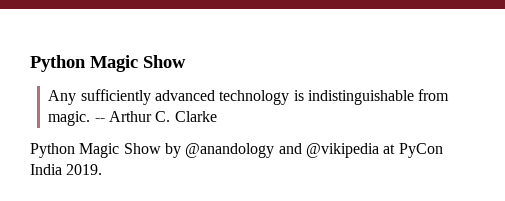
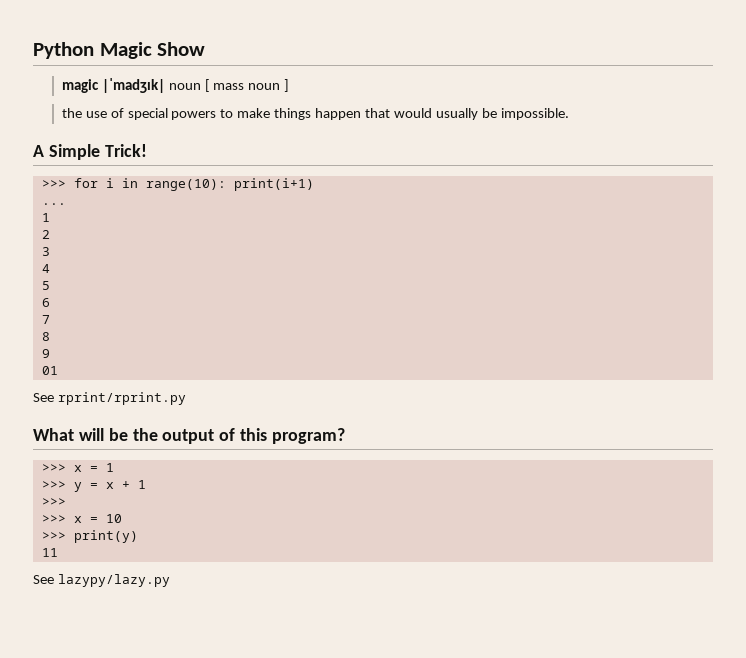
[48,89,450,105] [48,111,217,126] [30,143,443,158] [30,164,103,175] Any sufficiently advanced technology is indistinguishable from magic. -- Arthur C. Clarke // Python Magic Show by @anandology and @vikipedia at PyCon India 2019. -> [61,78,290,93] [61,108,569,120] [33,144,147,160] [41,178,314,191] [41,203,66,205] [41,213,50,222] [41,230,50,239] [41,247,50,256] [41,264,50,273] [41,281,50,290] [41,298,50,307] [41,315,50,324] [41,332,50,341] [41,349,50,358] [41,366,58,375] [33,392,186,405] [33,428,346,444] [41,463,114,472] [41,480,146,492] [41,498,66,506] [41,514,122,523] [41,530,138,543] [41,548,58,557] [33,574,170,587] magic |ˈmadʒɪk| noun [ mass noun ] // the use of special powers to make things happen that would usually be impossible. // A Simple Trick! // >>> for i in range(10): print(i+1) // ... // 1 // 2 // 3 // 4 // 5 // 6 // 7 // 8 // 9 // 01 // See rprint/rprint.py // What will be the output of this program? // >>> x = 1 // >>> y = x + 1 // >>> // >>> x = 10 // >>> print(y) // 11 // See lazypy/lazy.py

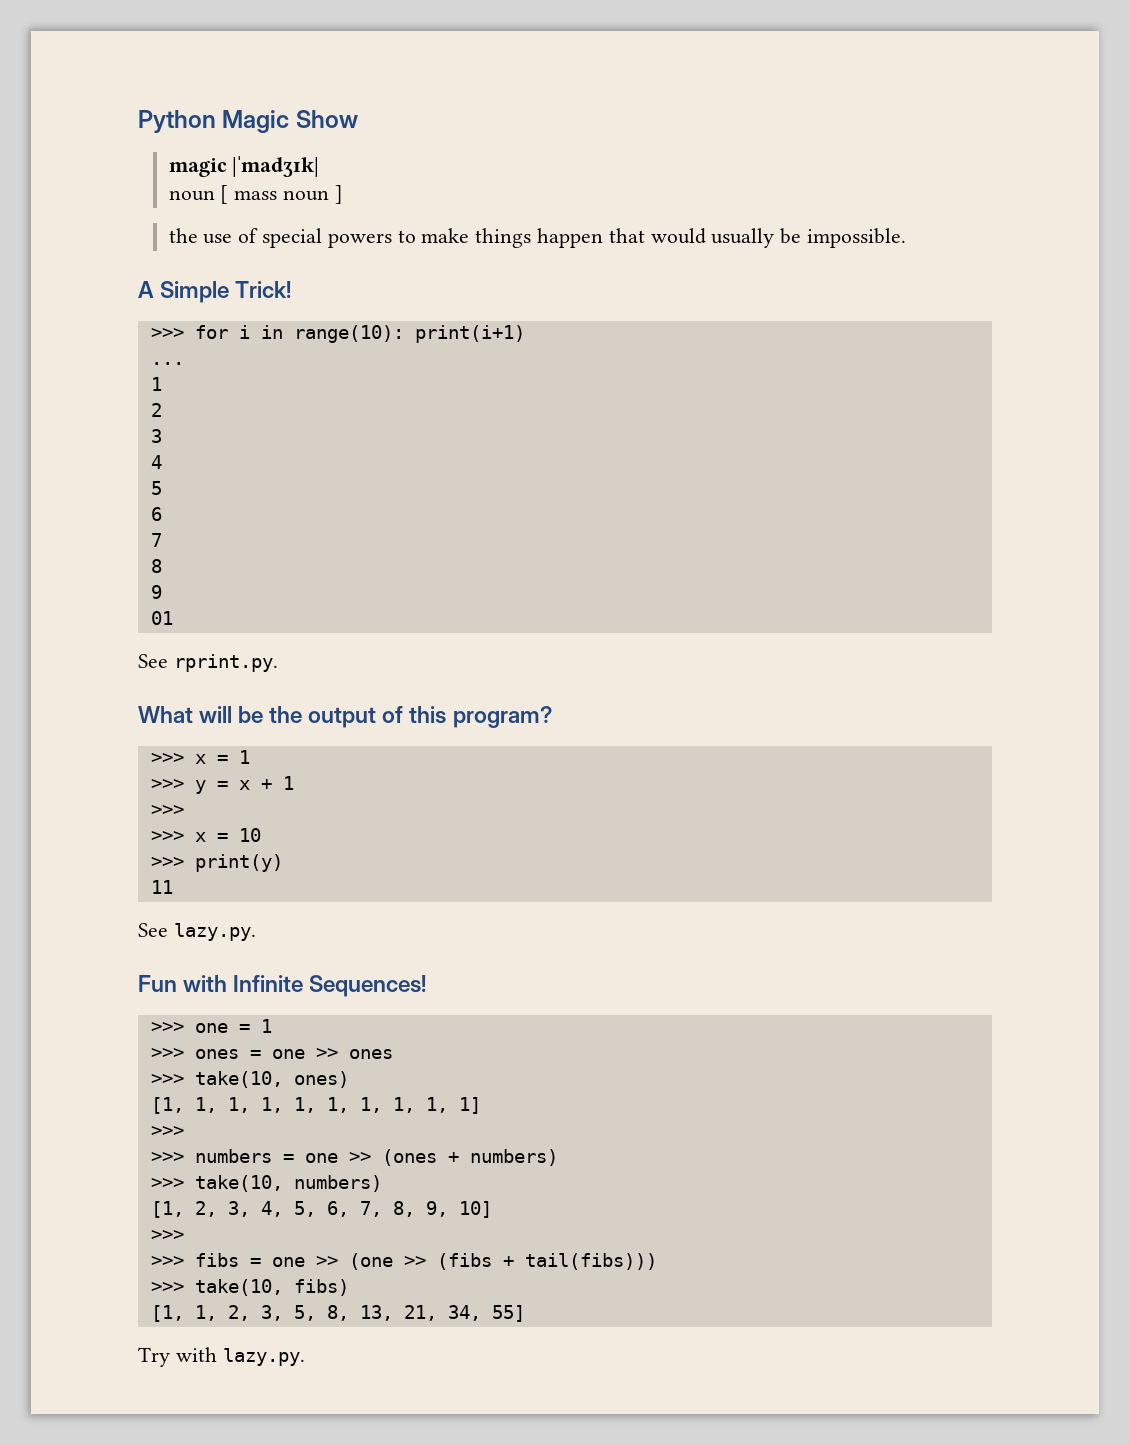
(165, 85) none -> (320, 166) //
[57,392,186,405] rprint/rprint.py -> [173,654,278,672] rprint.py.
[57,574,170,587] lazypy/lazy.py -> [173,923,256,941] [138,975,427,997] [150,1019,272,1033] [150,1048,393,1059] [150,1071,349,1088] [150,1097,481,1114] [150,1126,184,1137] [150,1149,558,1166] [150,1175,382,1192] [150,1201,492,1218] [150,1230,184,1241] [150,1253,657,1270] [150,1279,349,1296] [150,1305,525,1322] [138,1347,305,1367] lazy.py. // Fun with Infinite Sequences! // >>> one = 1 // >>> ones = one >> ones // >>> take(10, ones) // [1, 1, 1, 1, 1, 1, 1, 1, 1, 1] // >>> // >>> numbers = one >> (ones + numbers) // >>> take(10, numbers) // [1, 2, 3, 4, 5, 6, 7, 8, 9, 10] // >>> // >>> fibs = one >> (one >> (fibs + tail(fibs))) // >>> take(10, fibs) // [1, 1, 2, 3, 5, 8, 13, 21, 34, 55] // Try with lazy.py.

